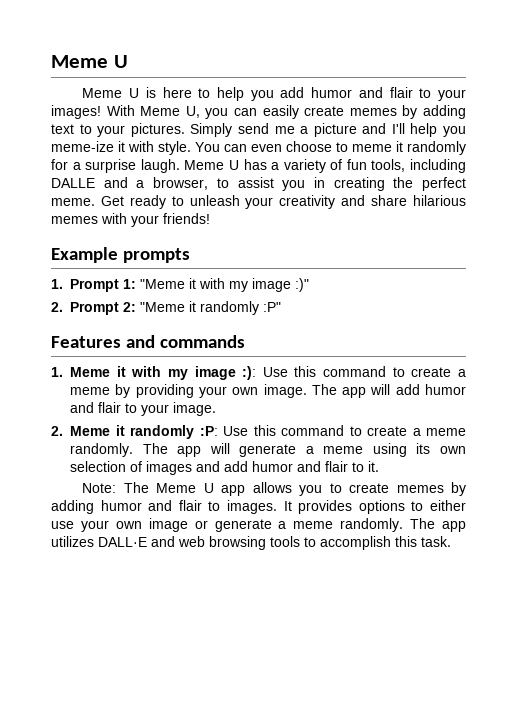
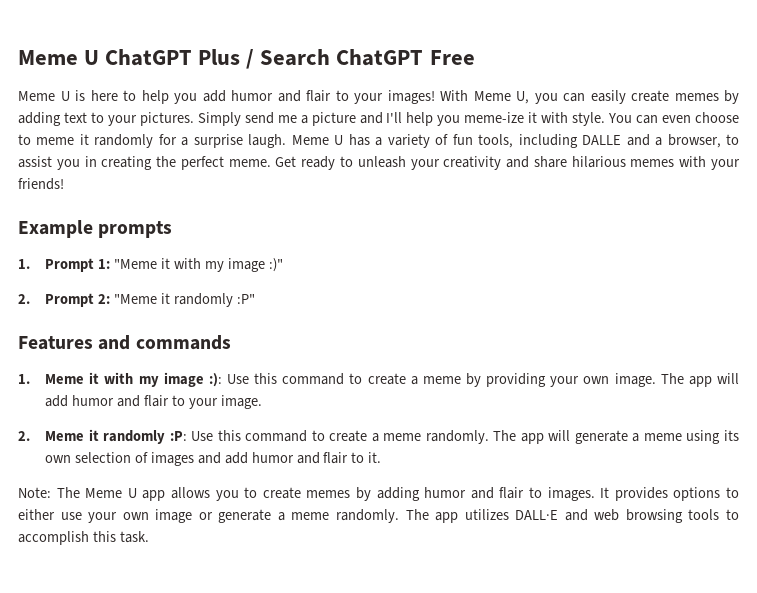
[51,55,128,68] Meme U -> [18,49,475,69] Meme U ChatGPT Plus / Search ChatGPT Free

